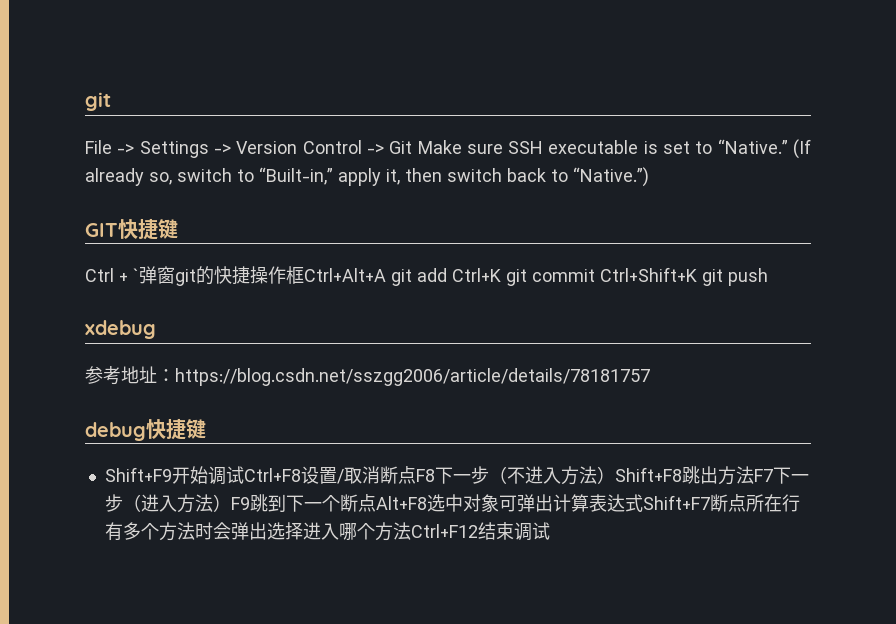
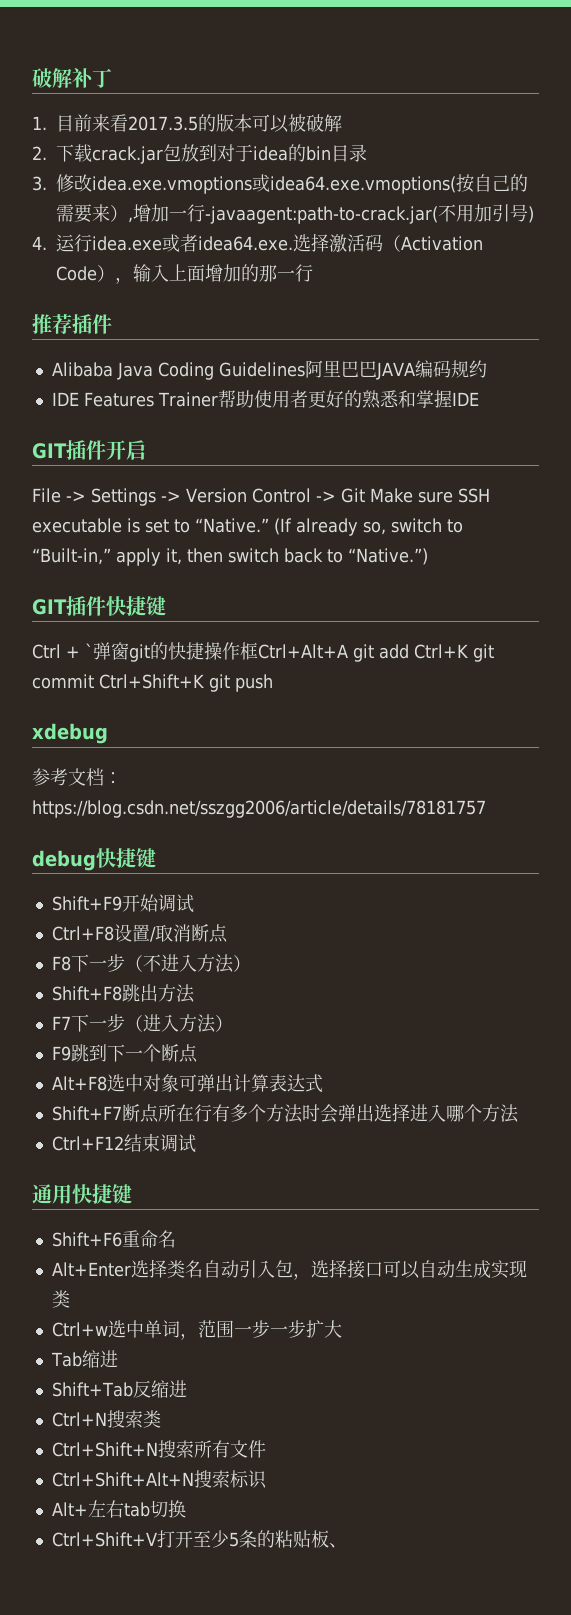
[85,92,111,111] git -> [32,68,112,88] [32,114,342,133] [32,144,367,164] [32,174,528,194] [56,204,534,224] [32,233,483,253] [56,264,313,284] [32,314,112,334] [51,360,487,380] [51,390,479,409] [32,440,146,460] 破解补丁 // 1.目前来看2017.3.5的版本可以被破解 // 2.下载crack.jar包放到对于idea的bin目录 // 3.修改idea.exe.vmoptions或idea64.exe.vmoptions(按自己的需要来）,增加一行-javaagent:path-to-crack.jar(不用加引号) // 4.运行idea.exe或者idea64.exe.选择激活码（Activation Code），输入上面增加的那一行 // 推荐插件 // Alibaba Java Coding Guidelines阿里巴巴JAVA编码规约 // IDE Features Trainer帮助使用者更好的熟悉和掌握IDE // GIT插件开启
(118, 230) none -> [66,596,106,616] 插件
[121,366,157,384] 地址 -> [68,768,104,786] 文档
(244, 475) none -> (194, 903) //
(416, 475) none -> (228, 933) //
(615, 475) none -> (251, 963) //
(754, 475) none -> (195, 993) //
(231, 503) none -> (233, 1023) //
(376, 503) none -> (198, 1053) //
(643, 503) none -> (323, 1083) //
(411, 531) none -> (519, 1113) //
(550, 531) none -> [32,1184,132,1204] [51,1230,176,1248] [51,1259,527,1280] [51,1290,70,1308] [51,1320,342,1340] [50,1350,118,1368] [51,1380,187,1398] [51,1410,161,1428] [51,1440,266,1458] [51,1470,267,1489] [51,1500,186,1518] [51,1530,347,1548] // 通用快捷键 // Shift+F6重命名 // Alt+Enter选择类名自动引入包，选择接口可以自动生成实现类 // Ctrl+w选中单词，范围一步一步扩大 // Tab缩进 // Shift+Tab反缩进 // Ctrl+N搜索类 // Ctrl+Shift+N搜索所有文件 // Ctrl+Shift+Alt+N搜索标识 // Alt+左右tab切换 // Ctrl+Shift+V打开至少5条的粘贴板、

